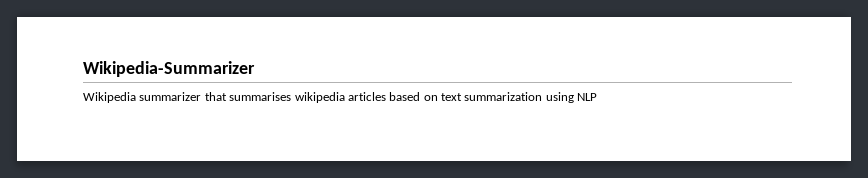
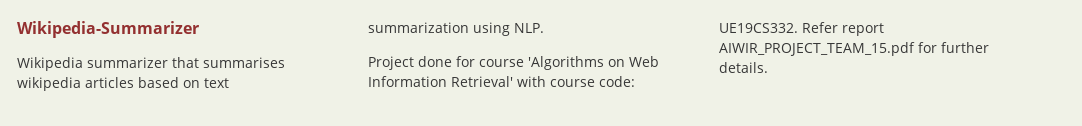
[577,93,598,101] NLP -> [514,23,544,33] [368,56,659,70] [368,76,635,87] [719,22,884,36] [719,42,989,56] [719,62,768,73] NLP. // Project done for course 'Algorithms on Web Information Retrieval' with course code: UE19CS332. Refer report AIWIR_PROJECT_TEAM_15.pdf for further details.

